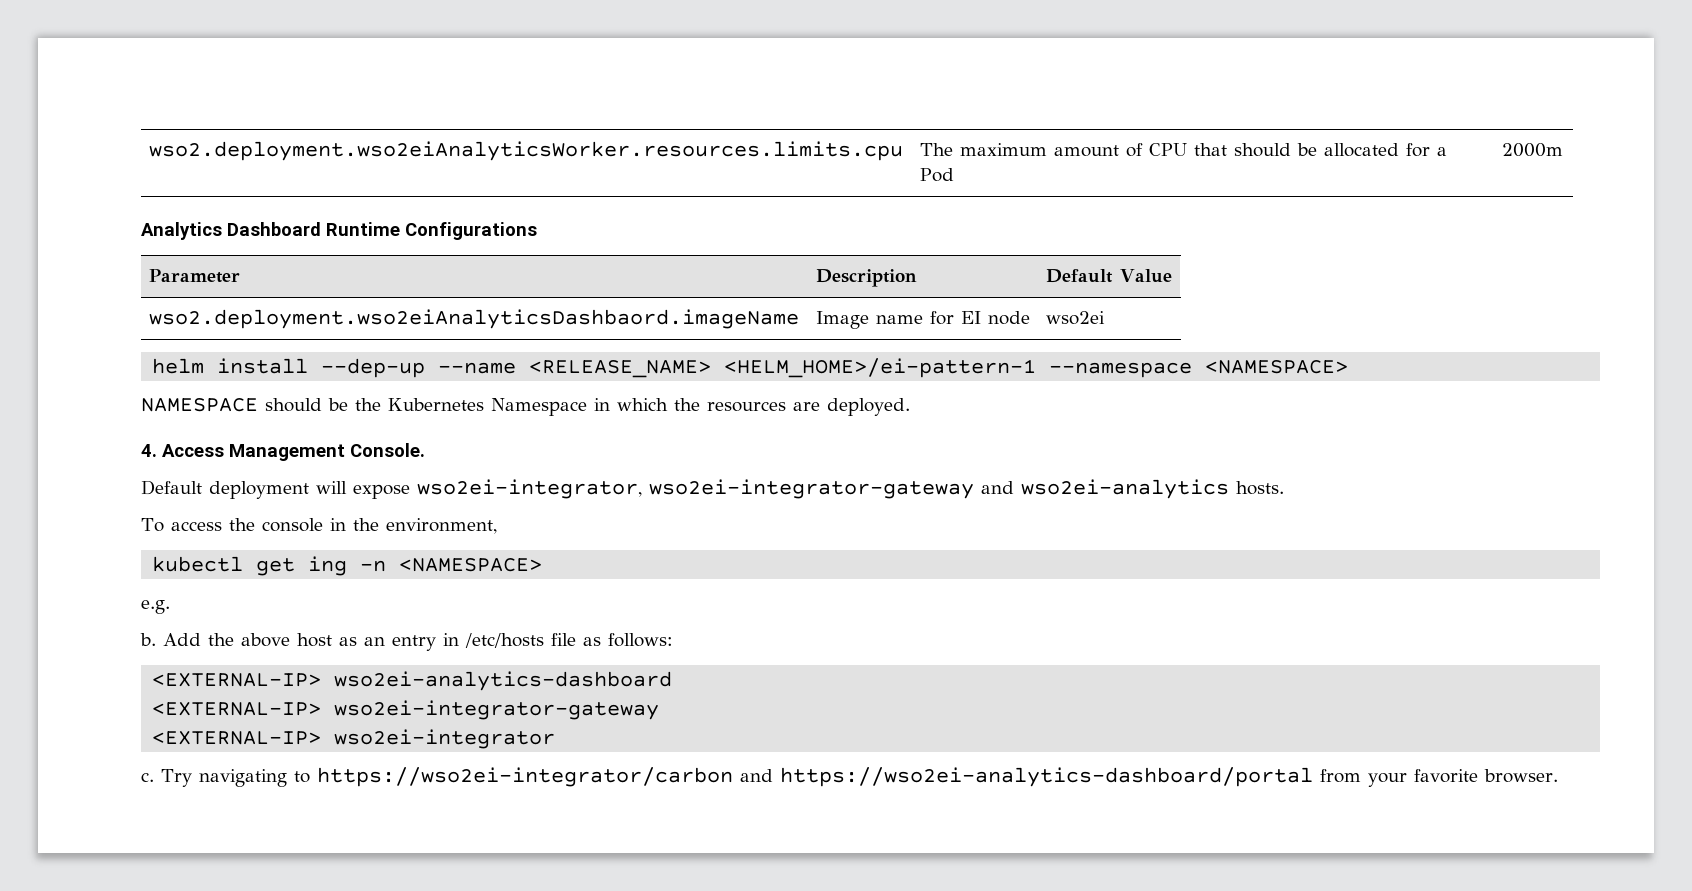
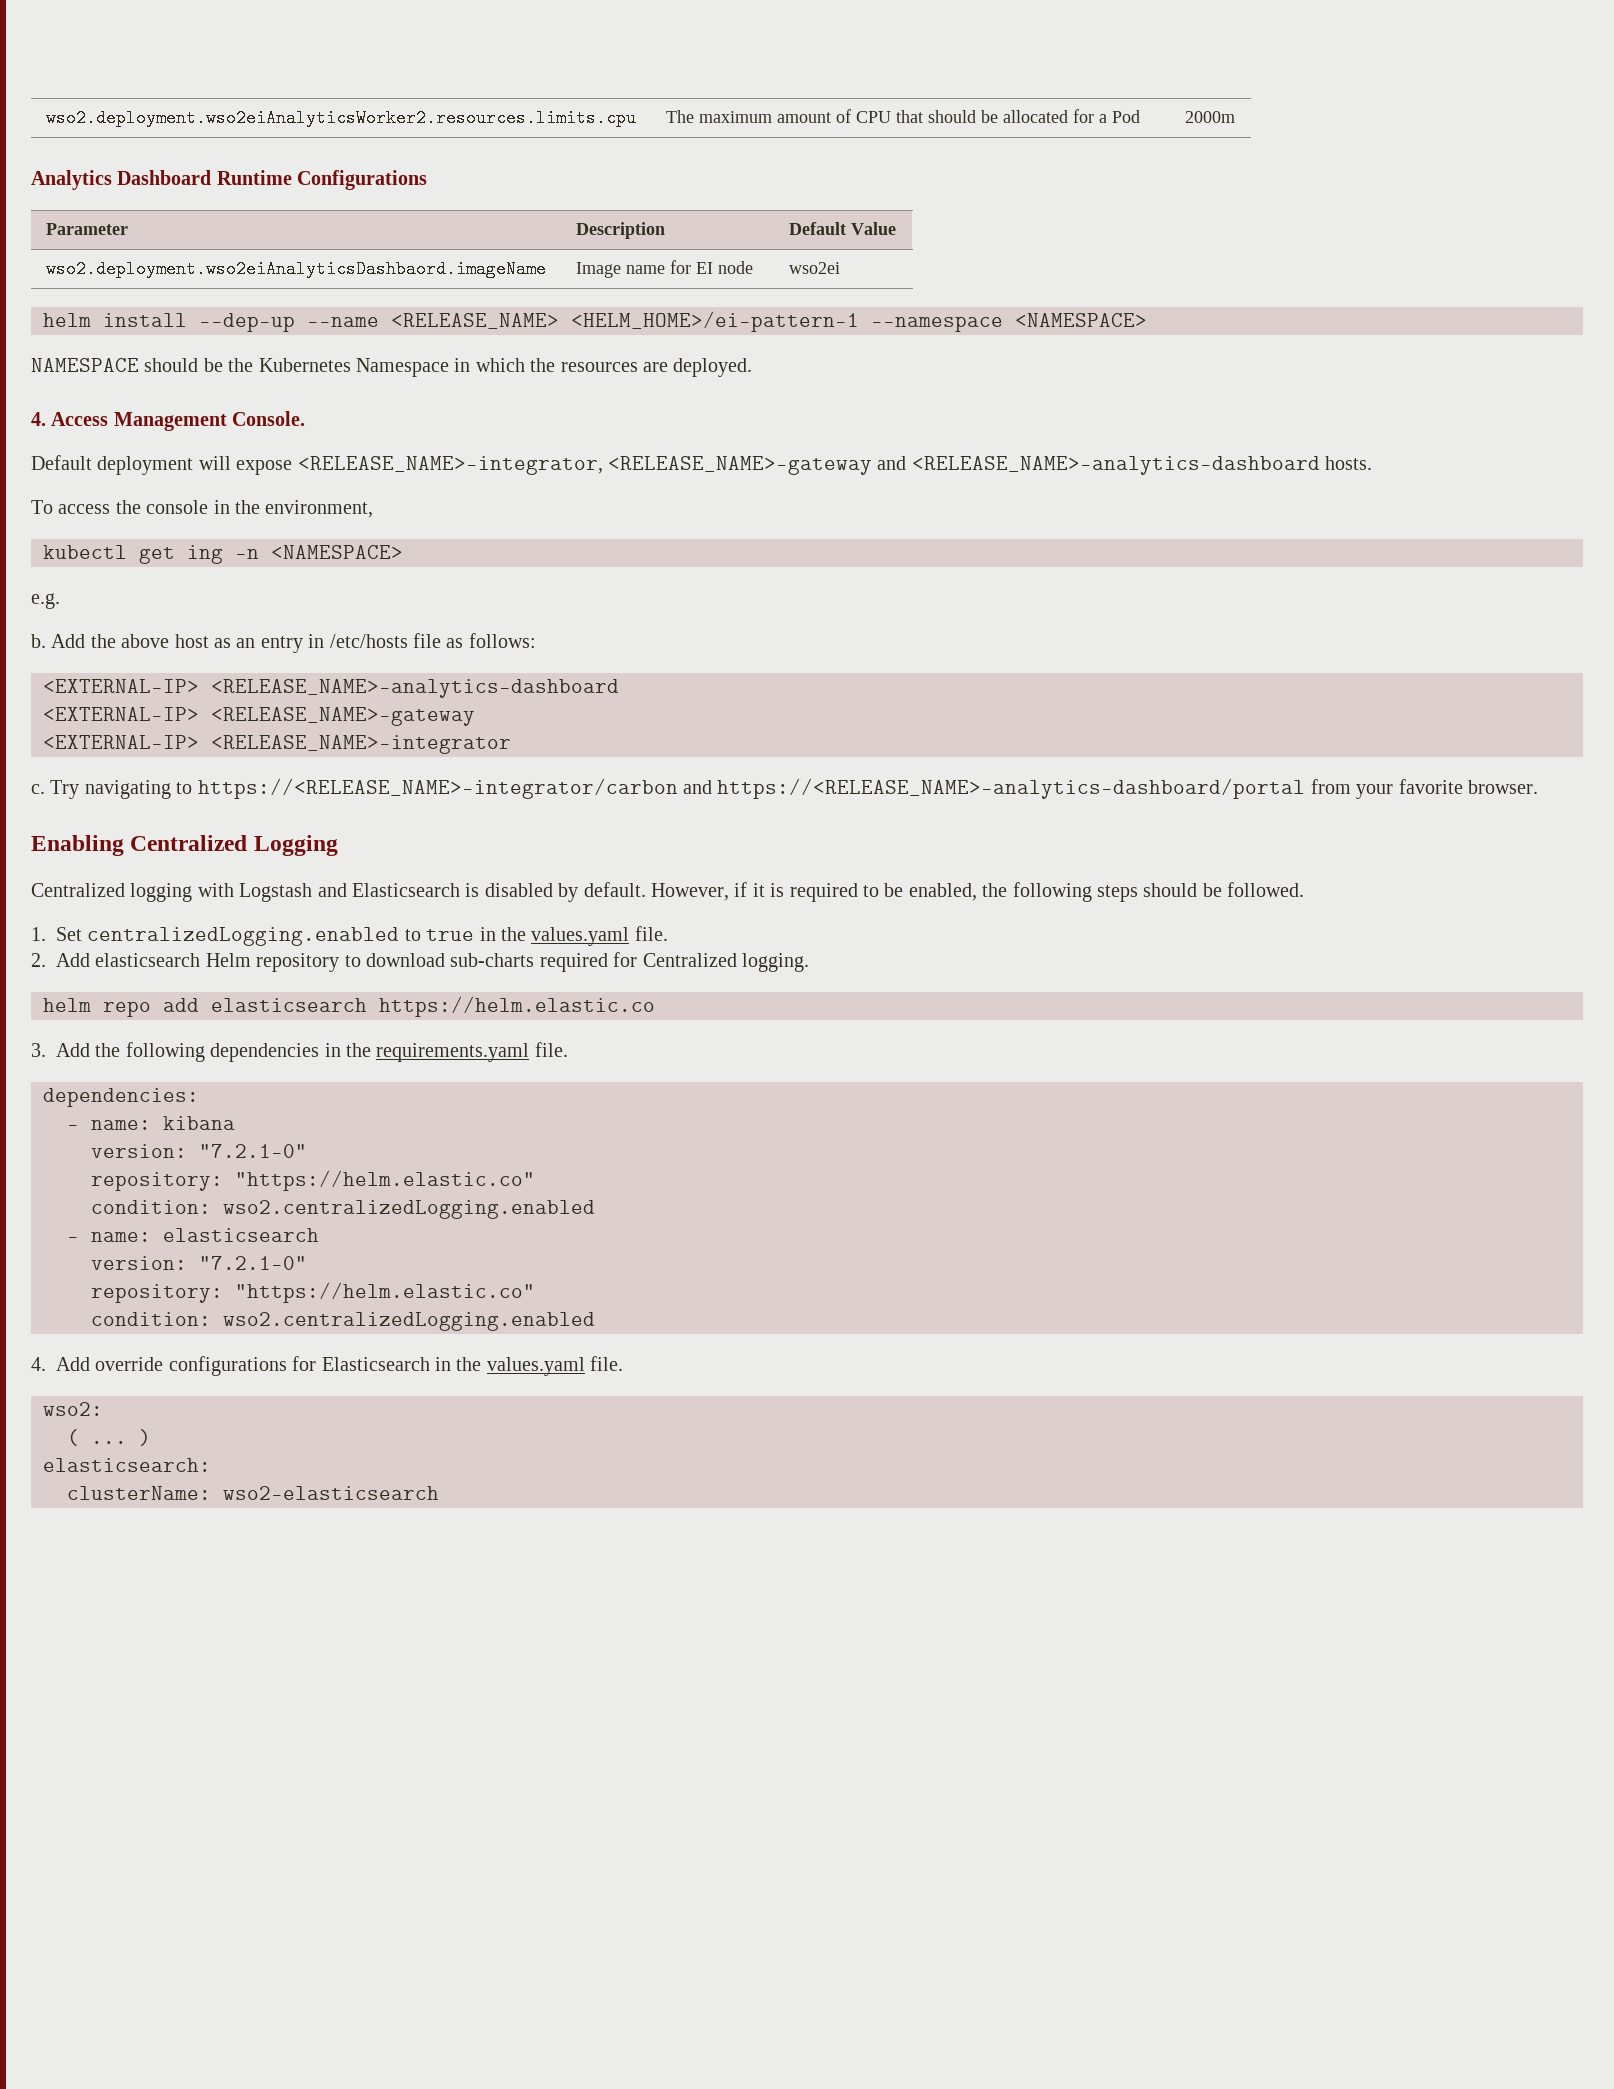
[149,141,904,161] wso2.deployment.wso2eiAnalyticsWorker.resources.limits.cpu -> [45,109,636,127] wso2.deployment.wso2eiAnalyticsWorker2.resources.limits.cpu
[417,479,1229,499] wso2ei-integrator, wso2ei-integrator-gateway and wso2ei-analytics -> [297,456,1320,475] <RELEASE_NAME>-integrator, <RELEASE_NAME>-gateway and <RELEASE_NAME>-analytics-dashboard
[334,671,673,691] [152,700,660,720] [152,729,556,749] wso2ei-analytics-dashboard // <EXTERNAL-IP> wso2ei-integrator-gateway // <EXTERNAL-IP> wso2ei-integrator -> [211,679,619,698] [43,707,475,726] [43,735,511,754] <RELEASE_NAME>-analytics-dashboard // <EXTERNAL-IP> <RELEASE_NAME>-gateway // <EXTERNAL-IP> <RELEASE_NAME>-integrator
[316,767,1313,787] https://wso2ei-integrator/carbon and https://wso2ei-analytics-dashboard/portal -> [197,778,1306,799] https://<RELEASE_NAME>-integrator/carbon and https://<RELEASE_NAME>-analytics-dashboard/portal
(1558, 776) none -> [31,835,338,856] [31,882,1305,902] [31,926,668,946] [31,952,809,972] [43,996,655,1017] [31,1042,568,1062] [43,1088,199,1107] [67,1116,235,1130] [91,1144,307,1158] [91,1170,535,1191] [91,1200,595,1219] [67,1228,319,1242] [91,1256,307,1270] [91,1282,535,1303] [91,1312,595,1331] [31,1356,624,1376] [43,1402,103,1416] [67,1429,151,1446] [43,1458,211,1472] [67,1486,439,1500] // Enabling Centralized Logging // Centralized logging with Logstash and Elasticsearch is disabled by default. However, if it is required to be enabled, the following steps should be followed. // 1. Set centralizedLogging.enabled to true in the values.yaml file. // 2. Add elasticsearch Helm repository to download sub-charts required for Centralized logging. // helm repo add elasticsearch https://helm.elastic.co // 3. Add the following dependencies in the requirements.yaml file. // dependencies: // - name: kibana // version: "7.2.1-0" // repository: "https://helm.elastic.co" // condition: wso2.centralizedLogging.enabled // - name: elasticsearch // version: "7.2.1-0" // repository: "https://helm.elastic.co" // condition: wso2.centralizedLogging.enabled // 4. Add override configurations for Elasticsearch in the values.yaml file. // wso2: // ( ... ) // elasticsearch: // clusterName: wso2-elasticsearch

